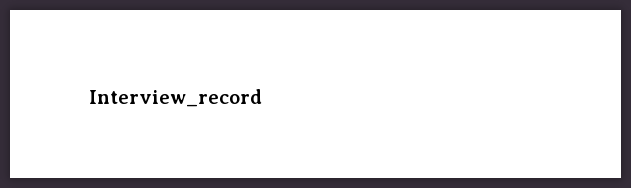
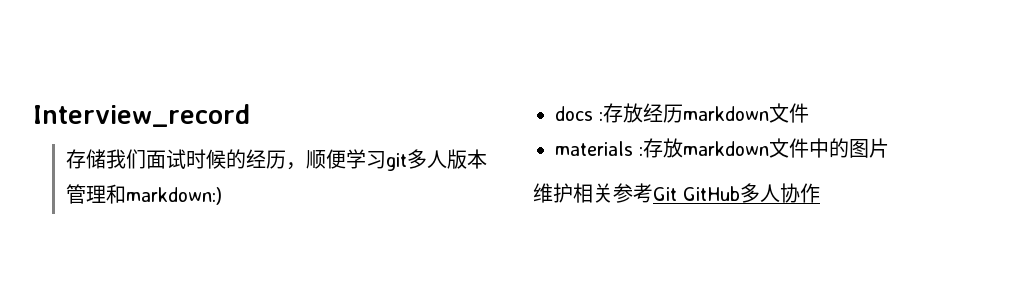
(262, 98) none -> [66,149,488,171] [66,184,223,205] [555,103,809,123] [555,138,889,158] [533,183,820,203] // 存储我们面试时候的经历，顺便学习git多人版本管理和markdown:) // docs :存放经历markdown文件 // materials :存放markdown文件中的图片 // 维护相关参考Git GitHub多人协作

